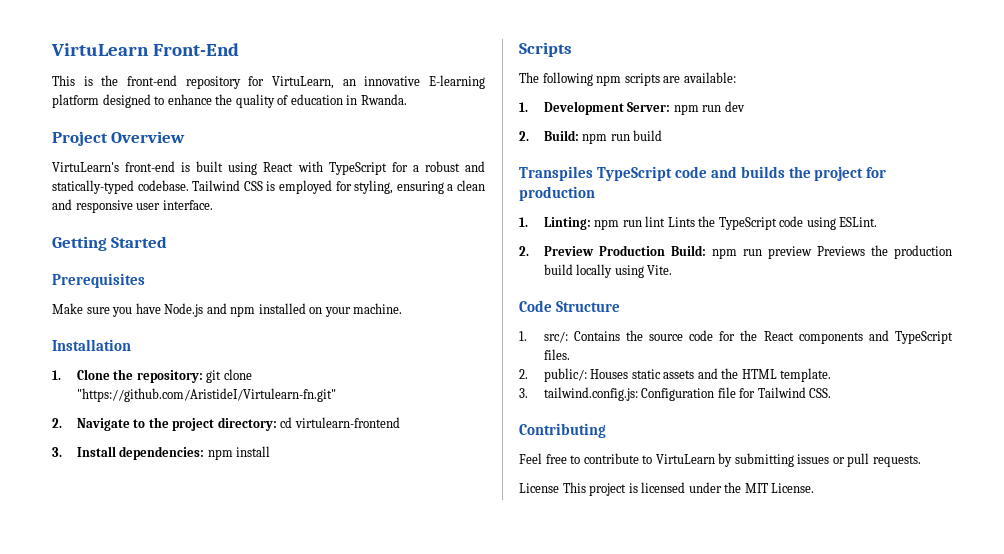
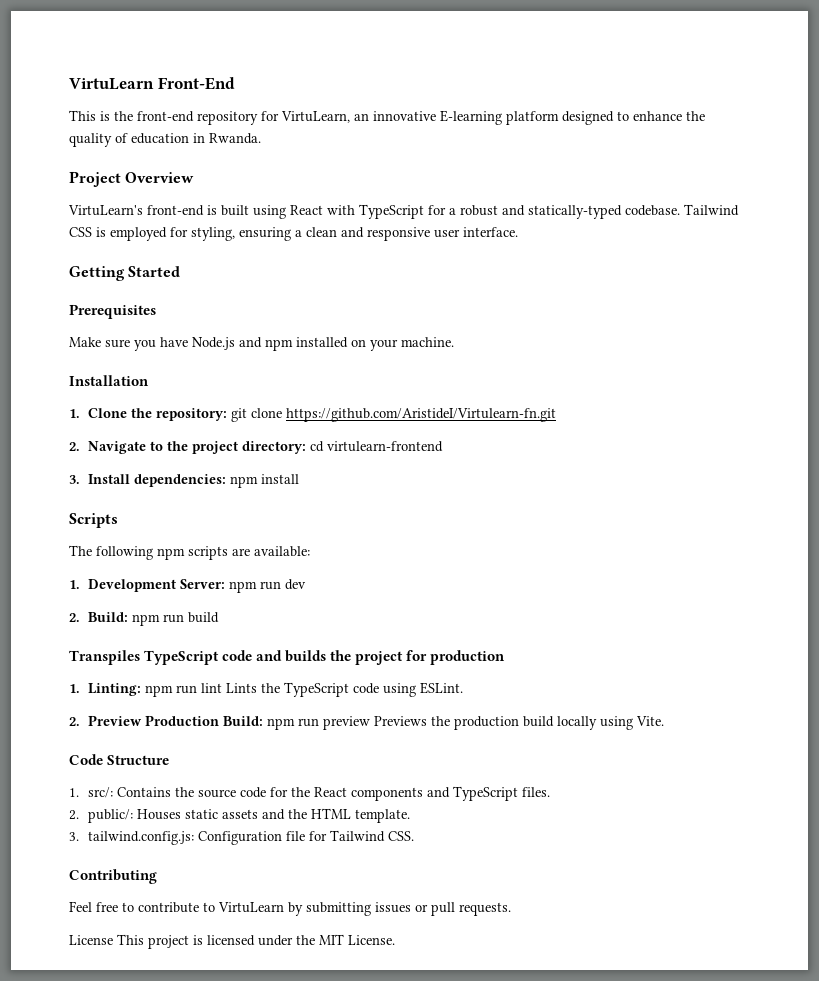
[76,388,336,402] "https://github.com/AristideI/Virtulearn-fn.git" -> [286,408,557,422] https://github.com/AristideI/Virtulearn-fn.git

